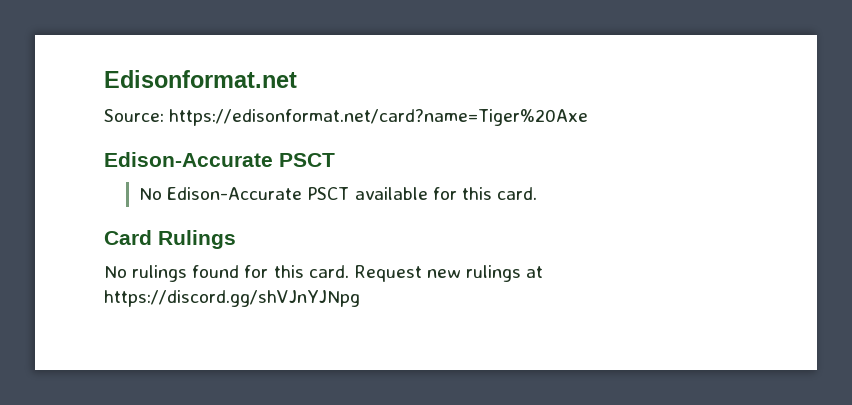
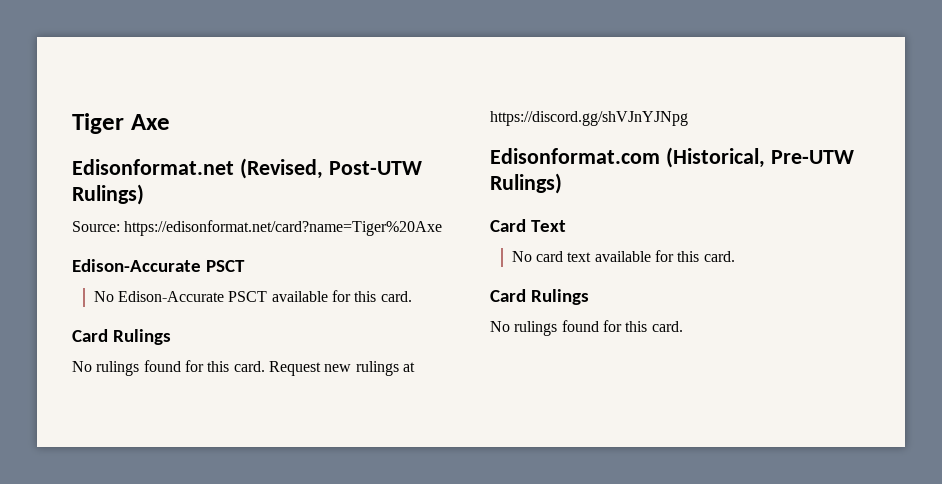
(104, 79) none -> [72,113,170,134] Tiger Axe //
(297, 79) none -> [239,158,422,179] [72,184,144,205] (Revised, Post-UTW Rulings)
(360, 298) none -> [490,147,854,168] [490,173,562,194] [490,219,566,232] [511,250,735,262] [490,289,589,305] [490,320,683,336] // Edisonformat.com (Historical, Pre-UTW Rulings) // Card Text // No card text available for this card. // Card Rulings // No rulings found for this card.

